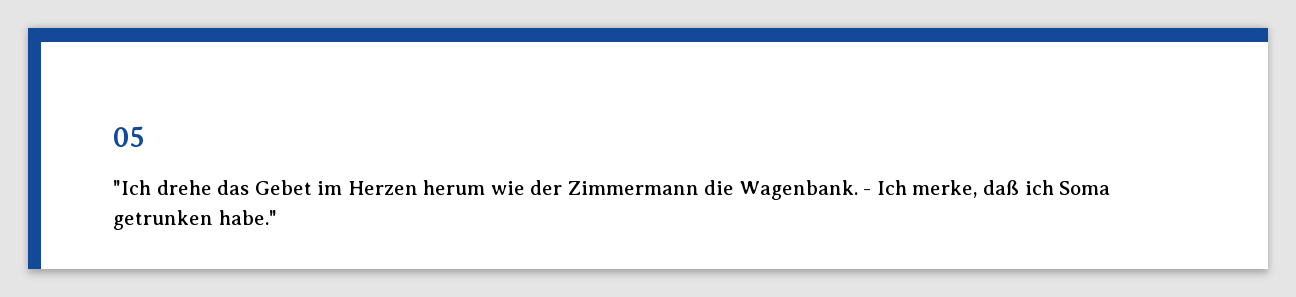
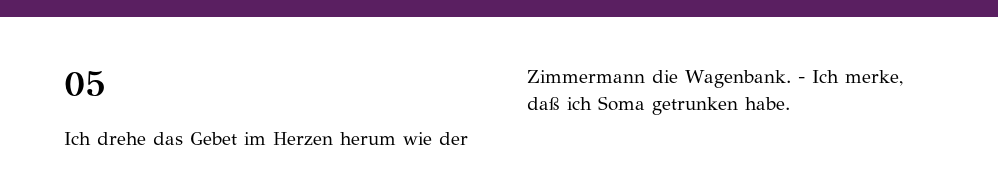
[113,180,151,195] "Ich -> [64,132,91,145] Ich
[218,210,277,225] habe." -> [745,97,790,110] habe.

